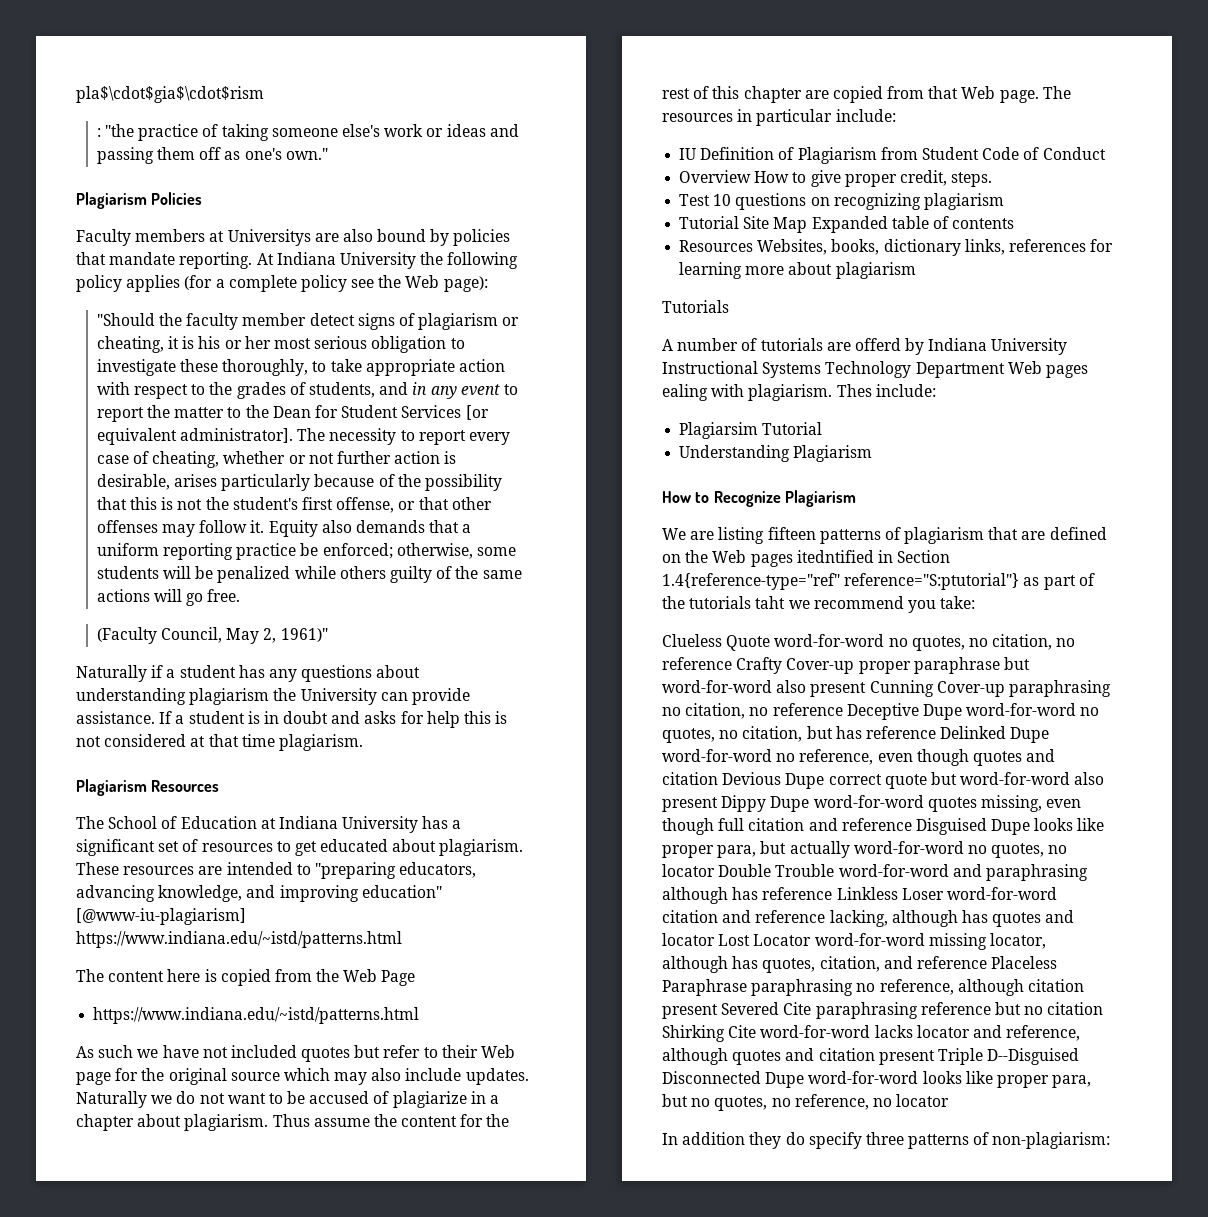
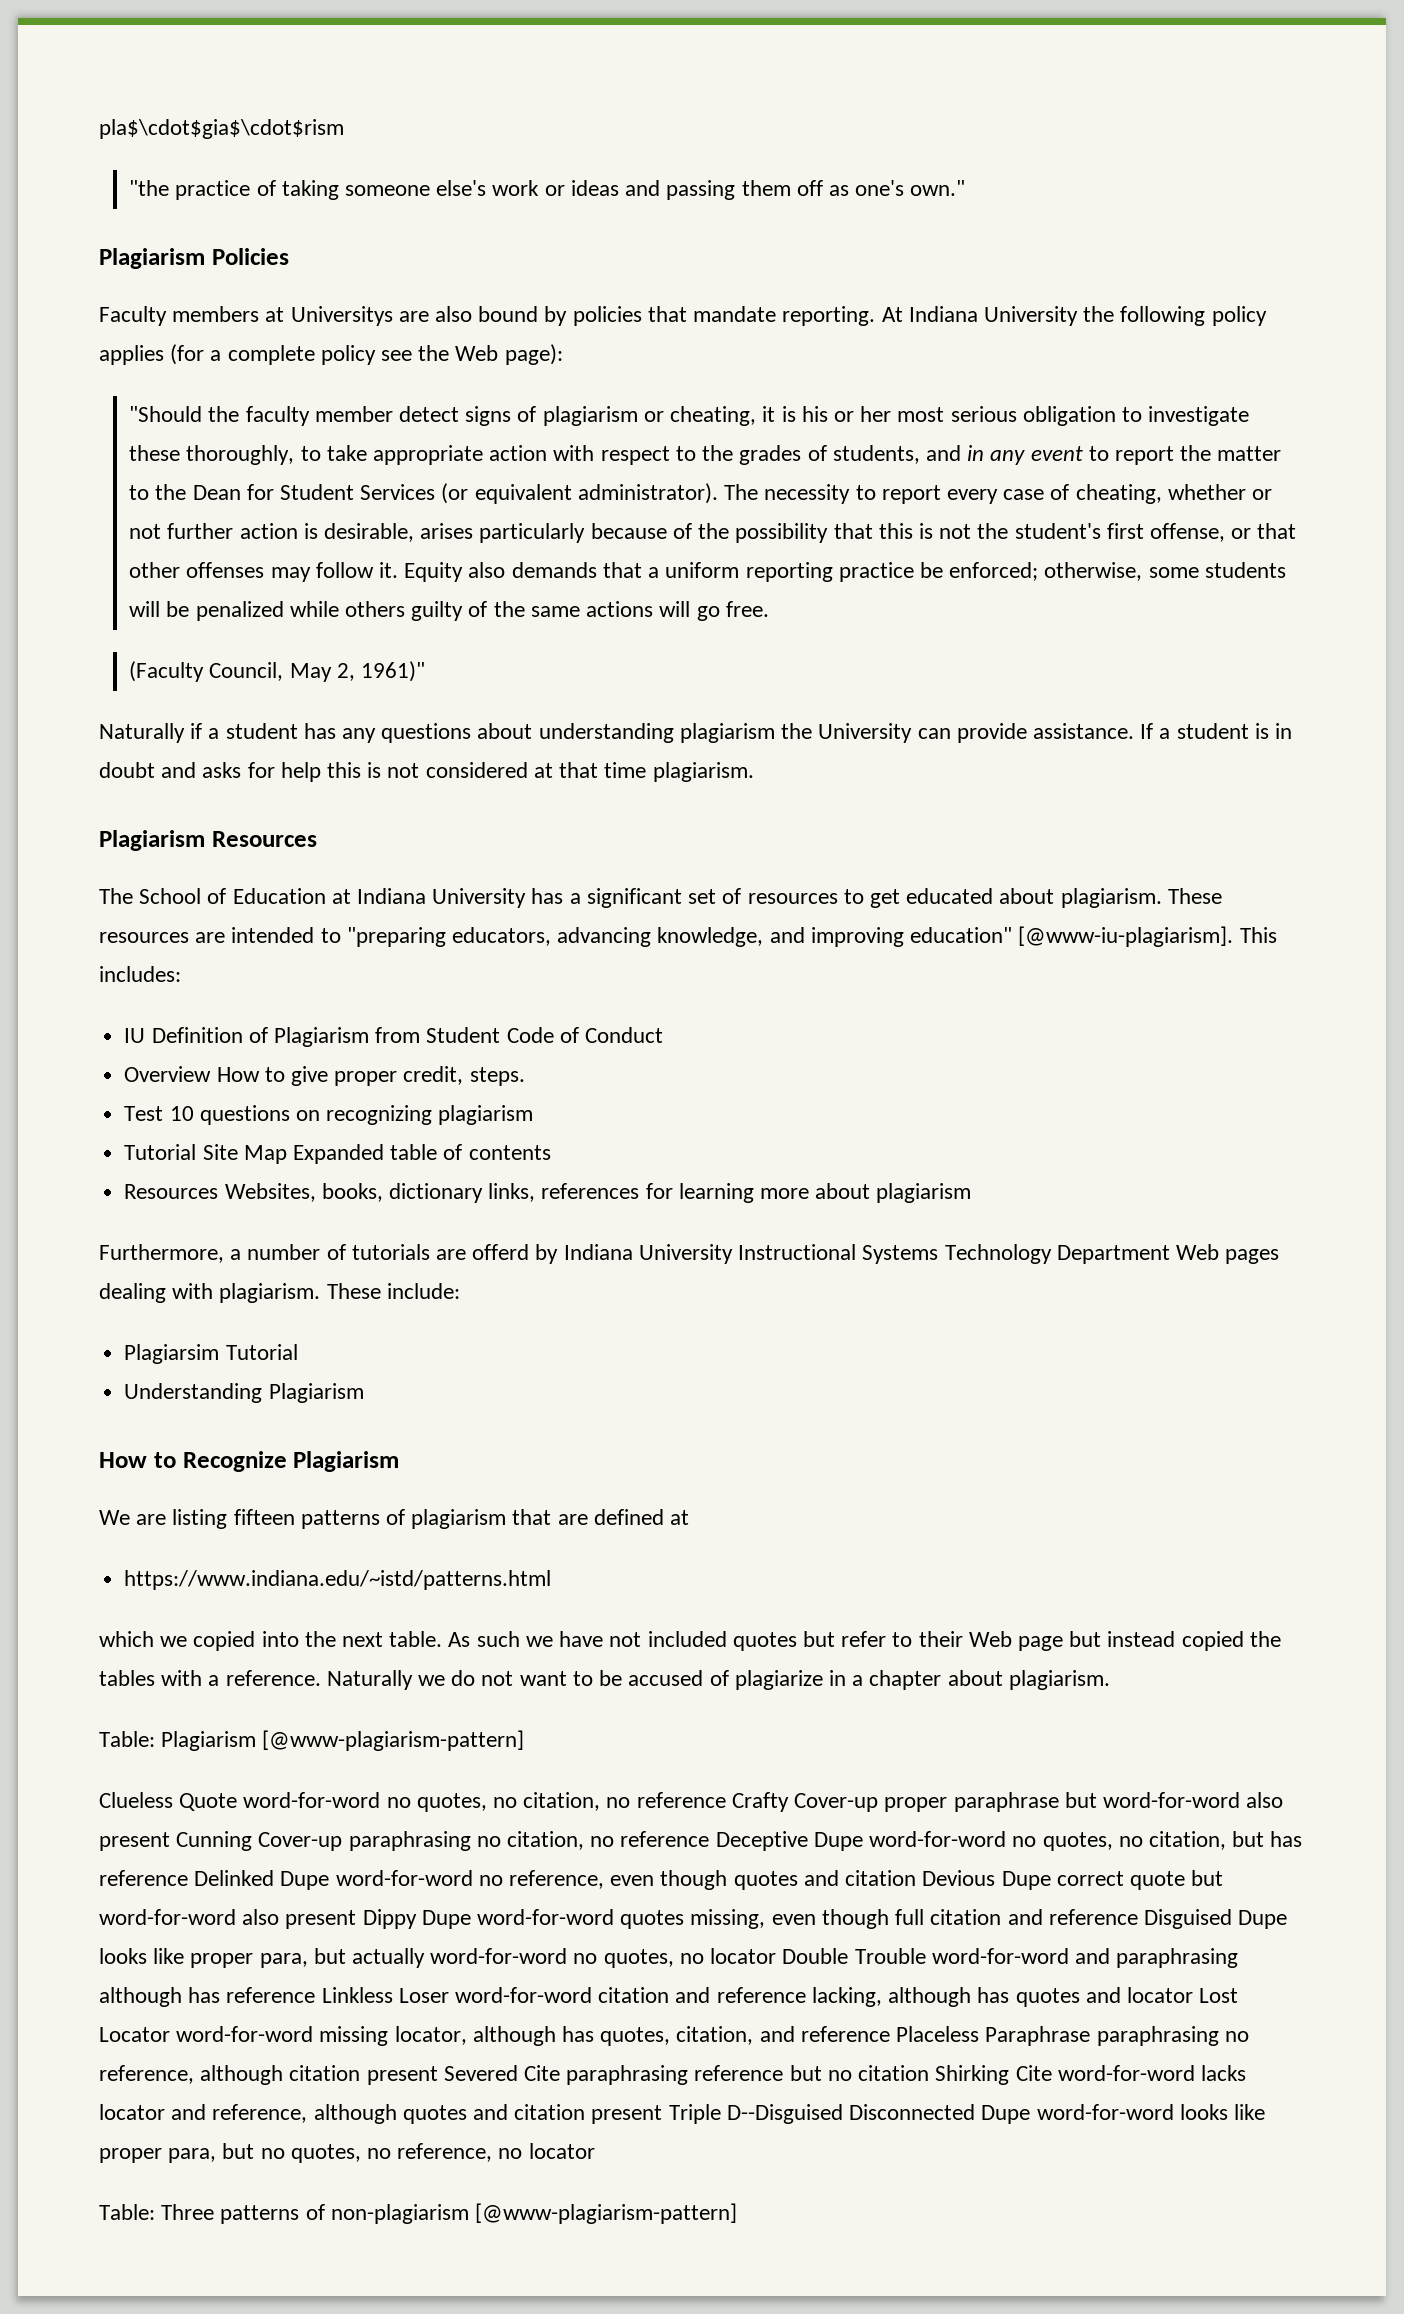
[96,128,101,137] : -> (344, 129) none
[465,405,489,420] [96,428,294,445] [or equivalent administrator]. -> [441,483,718,504] (or equivalent administrator).
[76,908,246,925] [76,931,402,948] [76,969,416,986] [93,1007,420,1024] [76,1045,516,1062] [76,1068,529,1085] [76,1091,500,1108] [76,1114,510,1131] [662,86,1071,103] [662,109,896,126] [@www-iu-plagiarism] https://www.indiana.edu/~istd/patterns.html // The content here is copied from the Web Page // https://www.indiana.edu/~istd/patterns.html // As such we have not included quotes but refer to their Web page for the original source which may also include updates. Naturally we do not want to be accused of plagiarize in a chapter about plagiarism. Thus assume the content for the rest of this chapter are copied from that Web page. The resources in particular include: -> [1018,926,1277,947] [99,966,181,982] [@www-iu-plagiarism]. This includes:
[662,300,729,313] [662,339,673,351] Tutorials // A -> [99,1244,242,1263] Furthermore, a
[662,384,708,401] ealing -> [99,1283,166,1303] dealing
[836,384,872,397] Thes -> [326,1283,381,1299] These
[662,550,951,567] [662,573,1095,590] [662,596,976,613] on the Web pages itedntified in Section 1.4{reference-type="ref" reference="S:ptutorial"} as part of the tutorials taht we recommend you take: -> [670,1510,690,1525] [124,1570,552,1590] [99,1631,1281,1651] [99,1670,1110,1690] [99,1730,525,1751] at // https://www.indiana.edu/~istd/patterns.html // which we copied into the next table. As such we have not included quotes but refer to their Web page but instead copied the tables with a reference. Naturally we do not want to be accused of plagiarize in a chapter about plagiarism. // Table: Plagiarism [@www-plagiarism-pattern]
[662,1132,1111,1149] In addition they do specify three patterns of non-plagiarism: -> [99,2203,738,2224] Table: Three patterns of non-plagiarism [@www-plagiarism-pattern]

